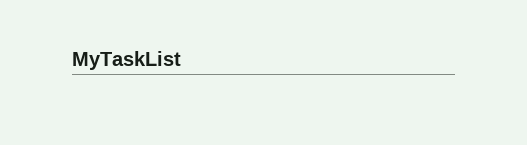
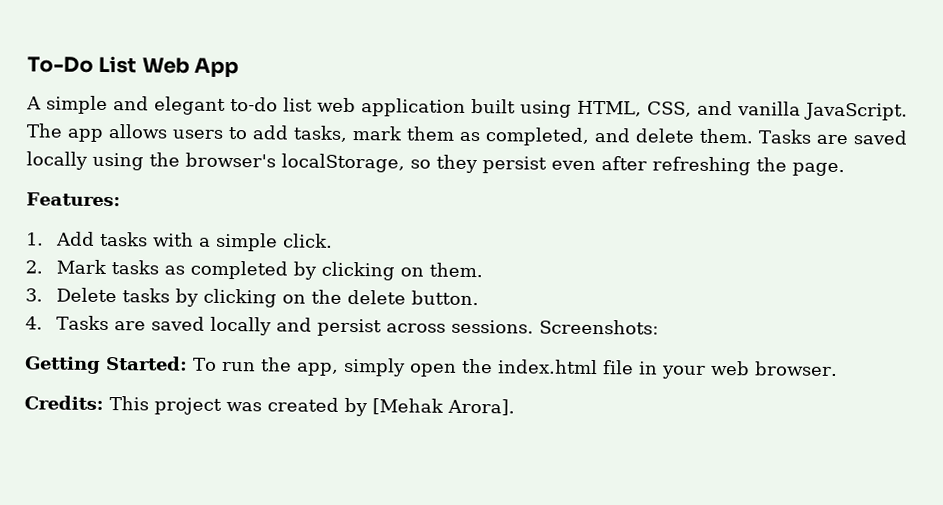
[72,51,181,70] MyTaskList -> [27,55,240,79] [26,95,908,121] [26,123,908,146] [26,151,845,177] [26,192,121,207] [26,231,333,252] [25,259,483,281] [25,287,479,308] [25,315,659,337] [24,356,838,379] [24,395,515,417] To-Do List Web App // A simple and elegant to-do list web application built using HTML, CSS, and vanilla JavaScript. The app allows users to add tasks, mark them as completed, and delete them. Tasks are saved locally using the browser's localStorage, so they persist even after refreshing the page. // Features: // 1. Add tasks with a simple click. // 2. Mark tasks as completed by clicking on them. // 3. Delete tasks by clicking on the delete button. // 4. Tasks are saved locally and persist across sessions. Screenshots: // Getting Started: To run the app, simply open the index.html file in your web browser. // Credits: This project was created by [Mehak Arora].

